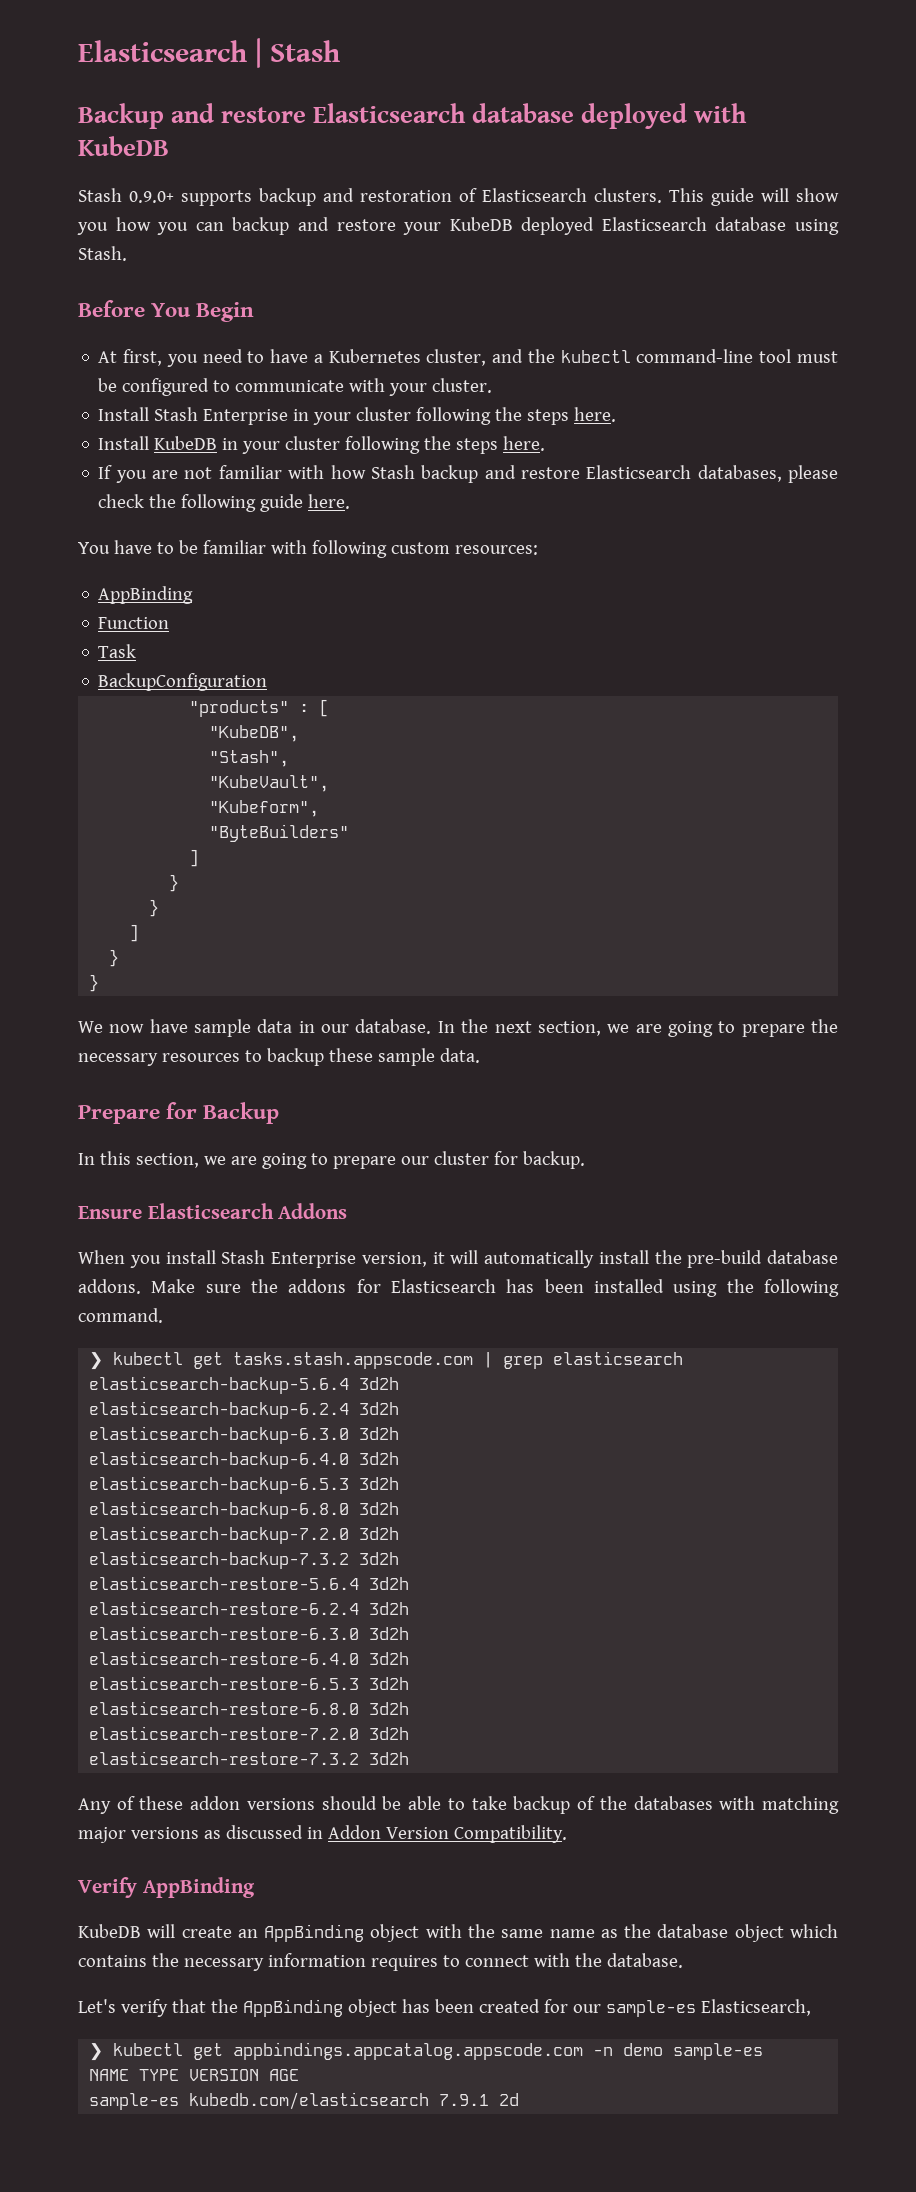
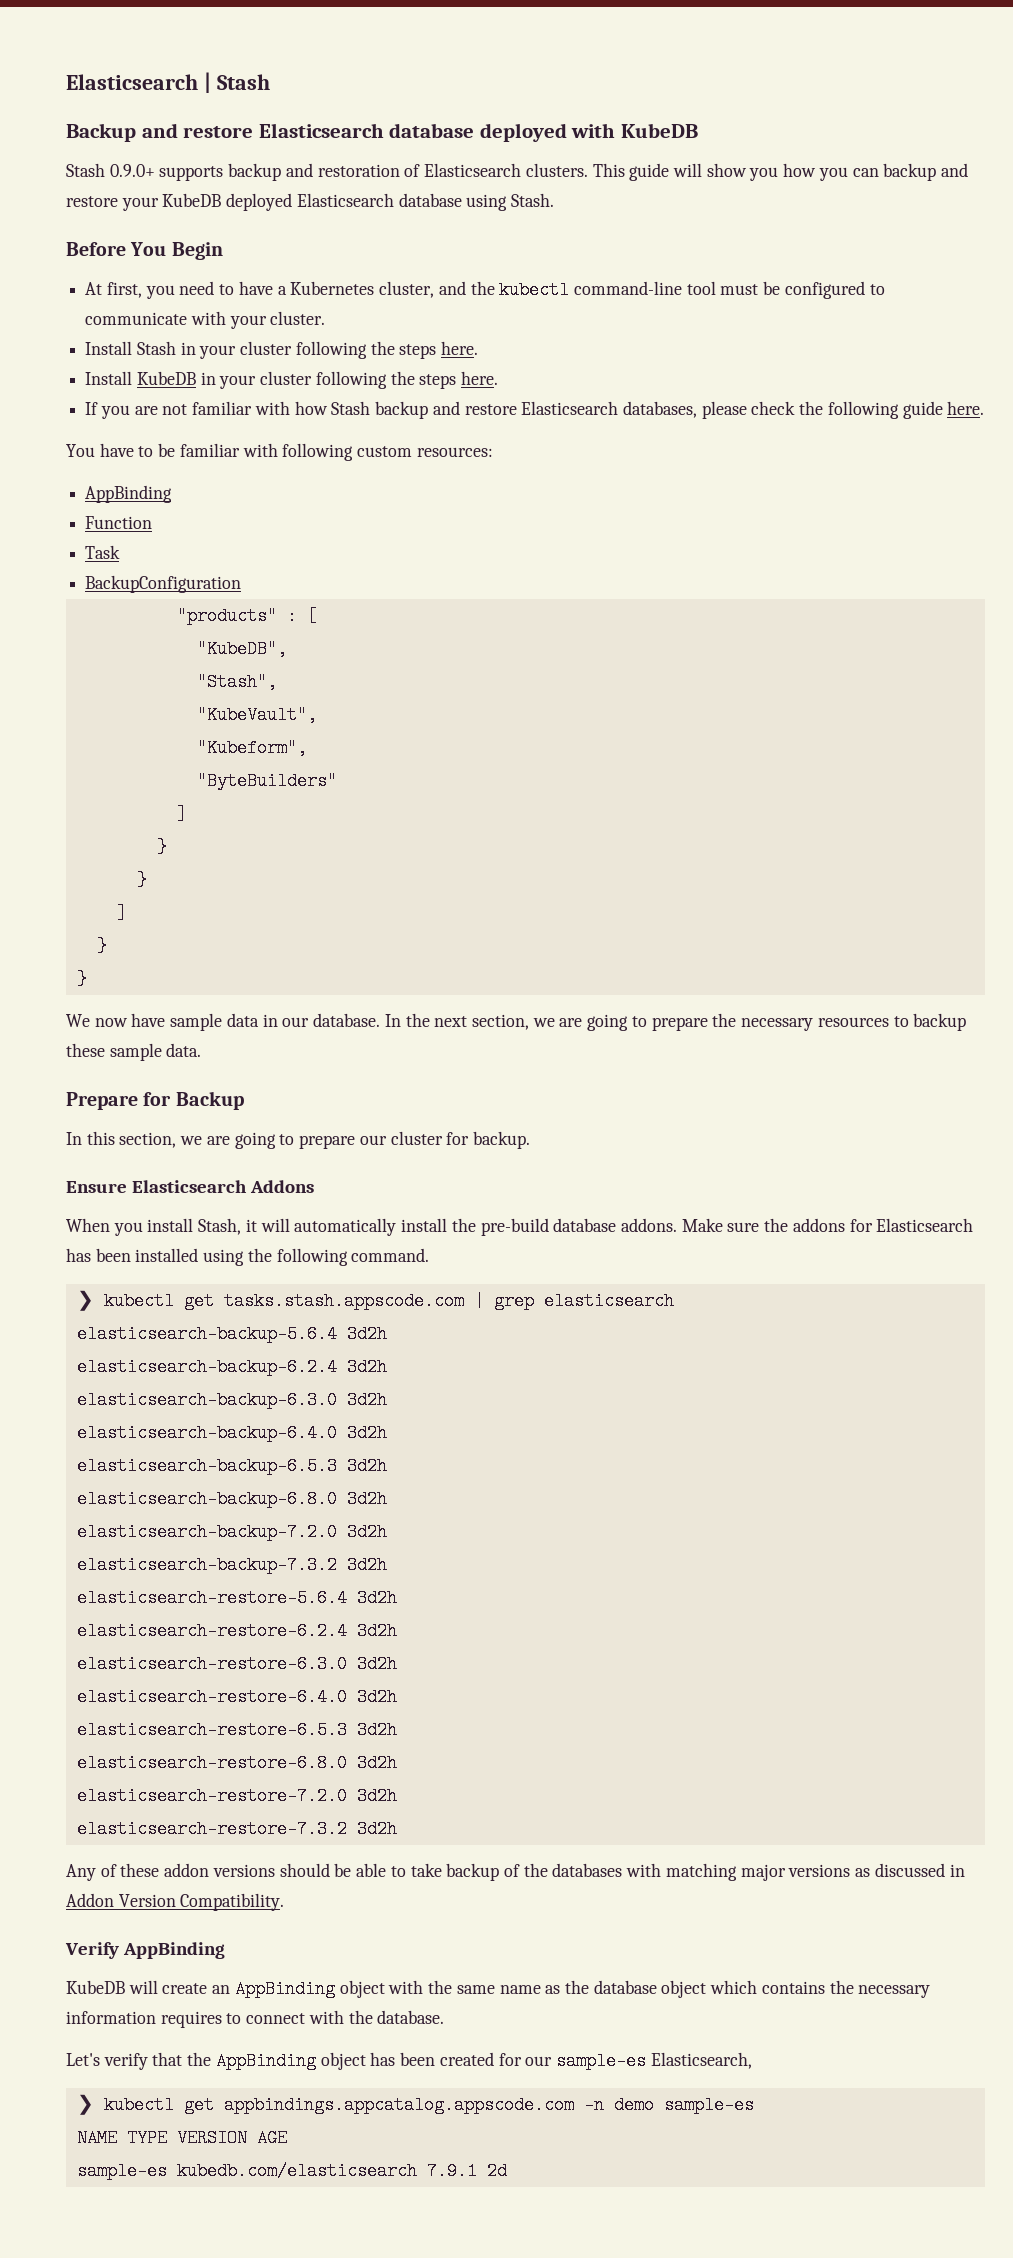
[203,409,289,425] Enterprise -> (176, 348) none
[221,1250,427,1268] Stash Enterprise version, -> [198,1218,242,1235] Stash,

